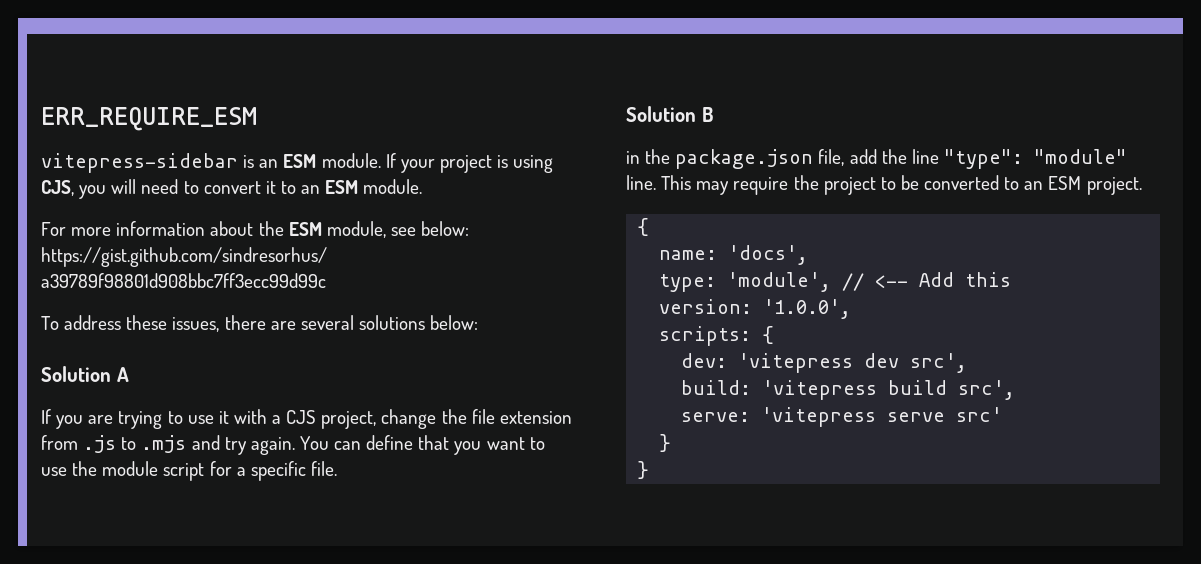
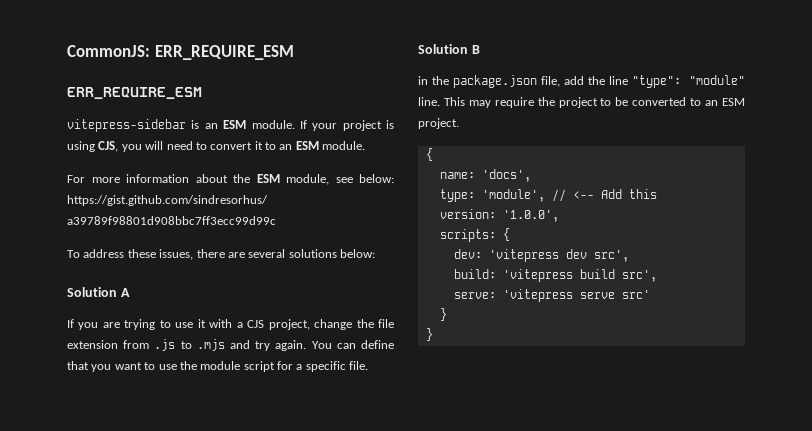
(41, 119) none -> [67,45,294,60] CommonJS: ERR_REQUIRE_ESM //

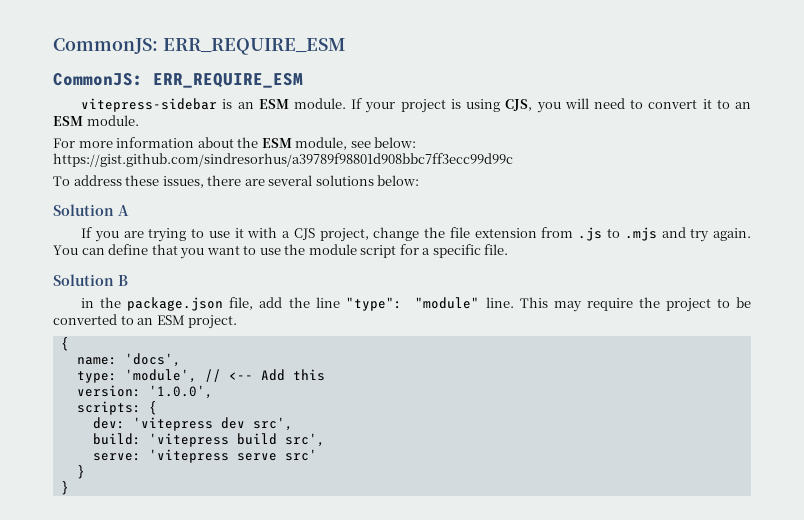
[67,45,294,60] CommonJS: ERR_REQUIRE_ESM // -> [53,38,346,55] [53,73,143,86] CommonJS: ERR_REQUIRE_ESM // CommonJS:

